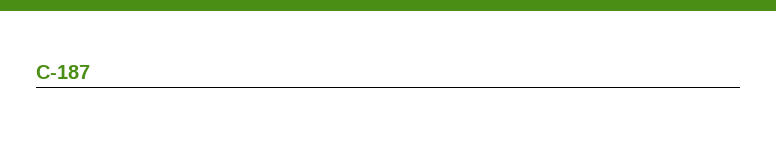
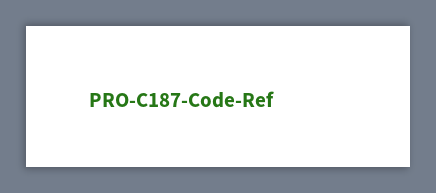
[36,65,90,79] C-187 -> [89,91,274,108] PRO-C187-Code-Ref

